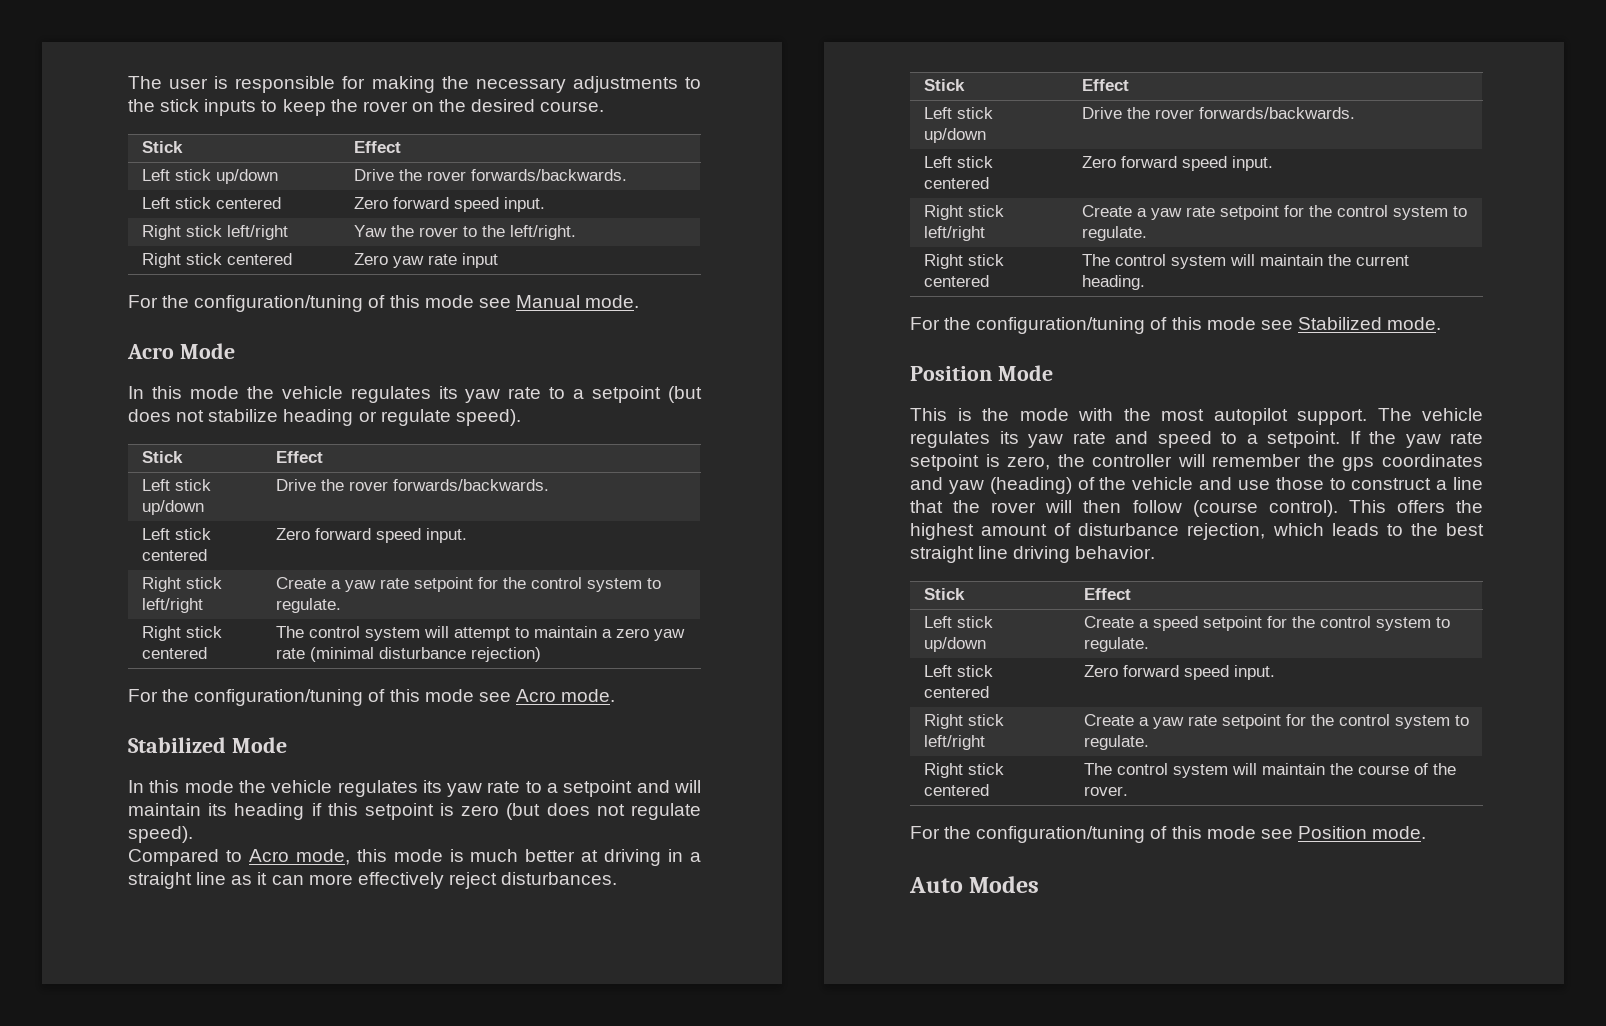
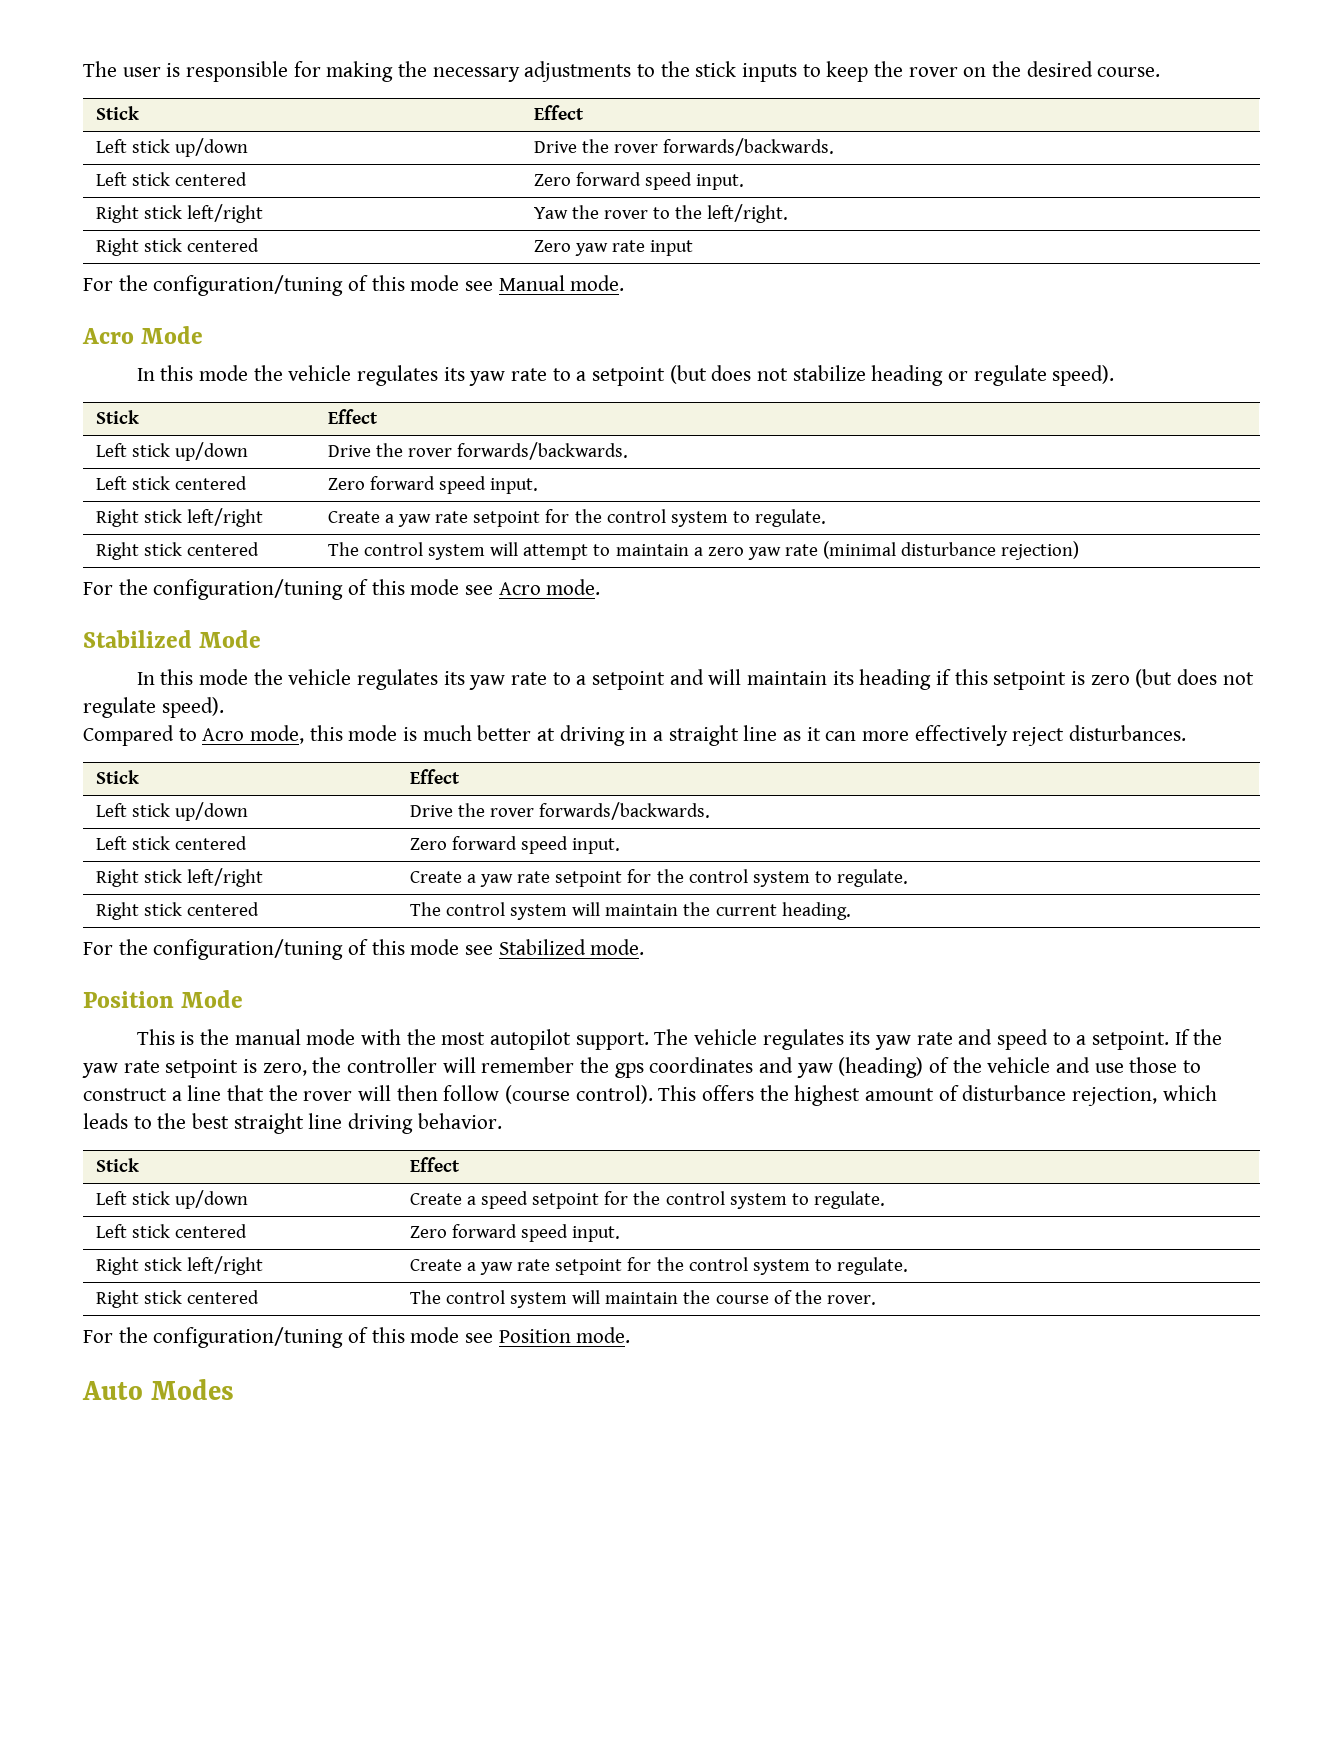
(1009, 414) none -> [234,1029,301,1045] manual

